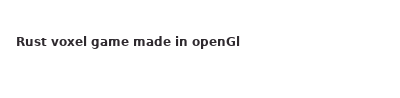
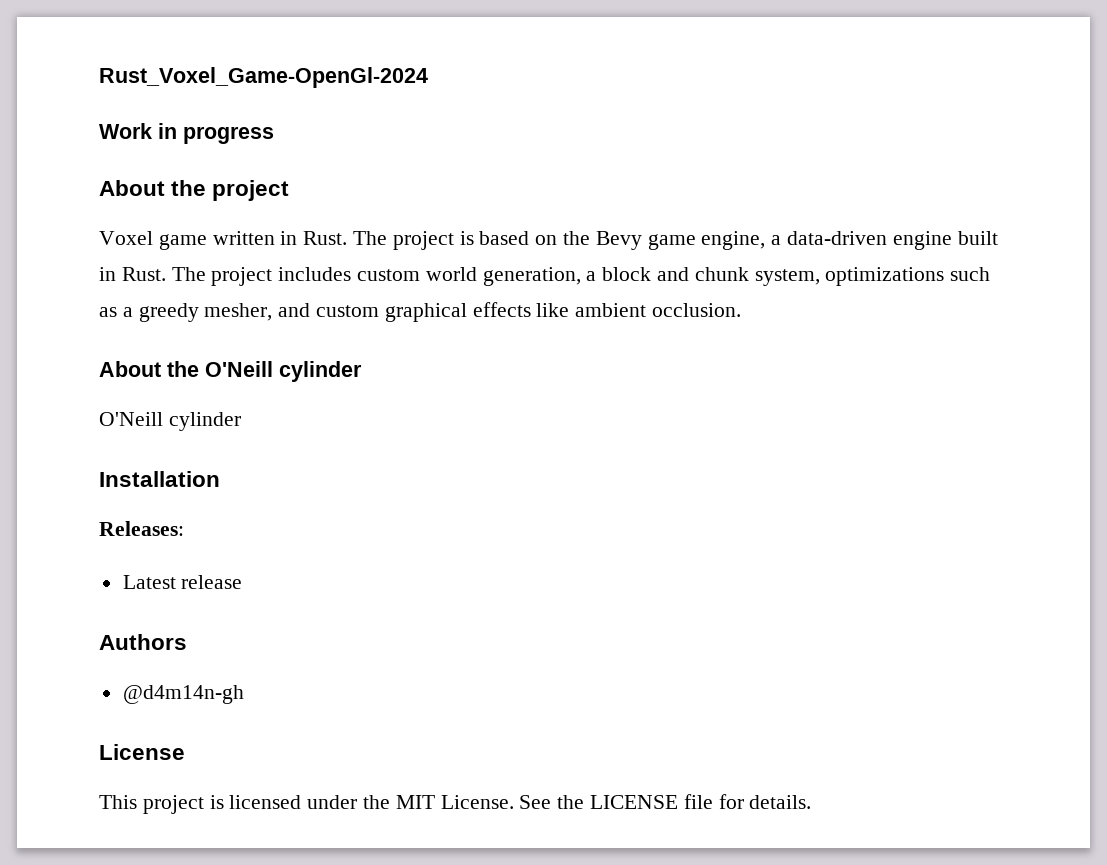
[16,36,240,49] Rust voxel game made in openGl -> [99,67,428,88] [99,123,274,144] [99,180,290,201] [99,231,998,250] [99,267,991,286] [99,302,742,322] [99,361,362,382] [99,412,241,431] [99,471,220,487] [99,521,184,536] [122,575,243,589] [99,634,187,650] [122,685,244,704] [99,744,185,760] [99,794,812,814] Rust_Voxel_Game-OpenGl-2024 // Work in progress // About the project // Voxel game written in Rust. The project is based on the Bevy game engine, a data-driven engine built in Rust. The project includes custom world generation, a block and chunk system, optimizations such as a greedy mesher, and custom graphical effects like ambient occlusion. // About the O'Neill cylinder // O'Neill cylinder // Installation // Releases: // Latest release // Authors // @d4m14n-gh // License // This project is licensed under the MIT License. See the LICENSE file for details.

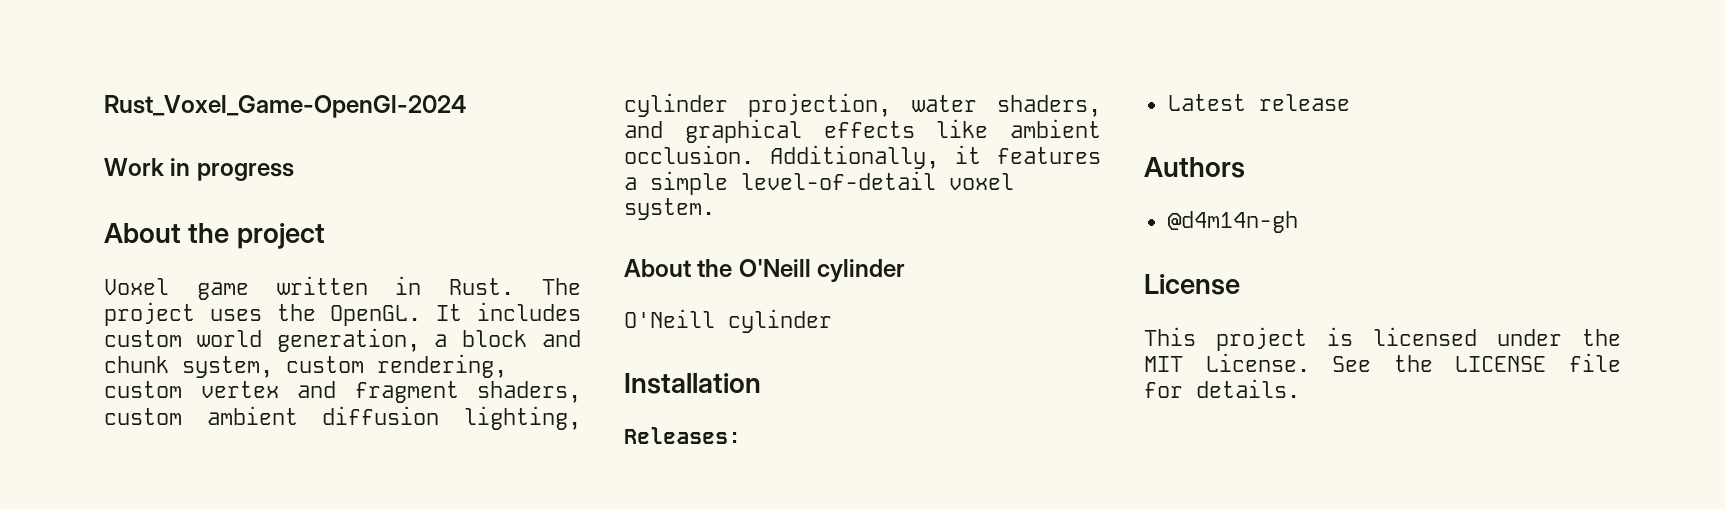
[459,231,998,250] [99,267,273,286] is based on the Bevy game engine, a data-driven engine built in Rust. The project -> [209,304,463,326] uses the OpenGL. It
[825,267,991,286] [99,303,380,322] optimizations such as a greedy mesher, and custom -> [286,354,507,378] [104,381,581,403] [104,406,581,430] [624,93,1101,117] [624,121,663,138] custom rendering, custom vertex and fragment shaders, custom ambient diffusion lighting, cylinder projection, water shaders, and
(742, 310) none -> [770,145,1101,169] [624,171,1014,195] [624,198,715,220] Additionally, it features a simple level-of-detail voxel system.

